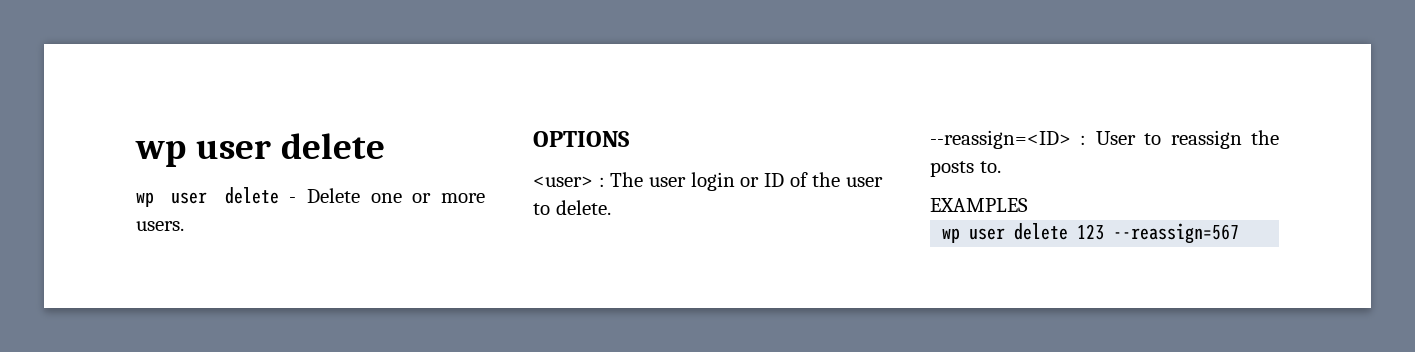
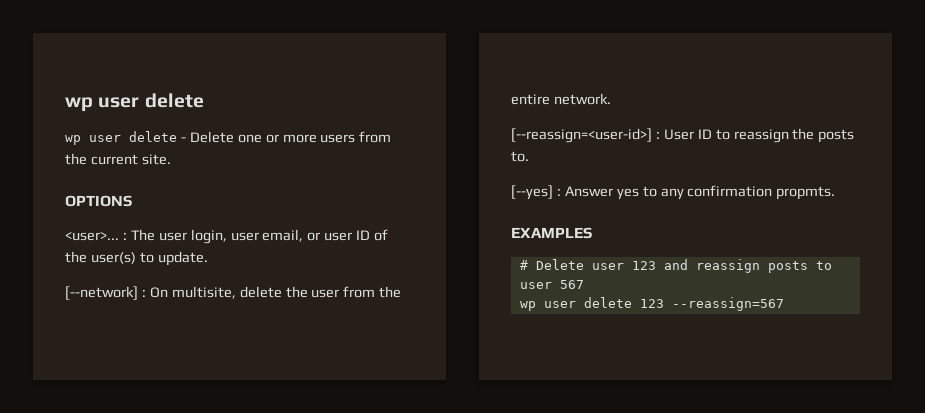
[136,221,184,231] users. -> [320,131,392,143] [65,153,171,165] users from the current site.
[533,176,593,187] <user> -> [65,231,119,241] <user>...
[690,172,883,191] [533,200,611,215] [930,130,1071,149] login or ID of the user to delete. // --reassign=<ID> -> [190,229,389,244] [65,251,208,266] [65,286,402,300] [511,93,611,105] [511,128,652,143] login, user email, or user ID of the user(s) to update. // [--network] : On multisite, delete the user from the entire network. // [--reassign=<user-id>]
(1136, 138) none -> [697,129,712,139] ID
[930,198,1028,212] EXAMPLES -> [511,185,836,200] [511,227,592,239] [519,259,832,273] [519,280,584,289] [--yes] : Answer yes to any confirmation propmts. // EXAMPLES // # Delete user 123 and reassign posts to user 567

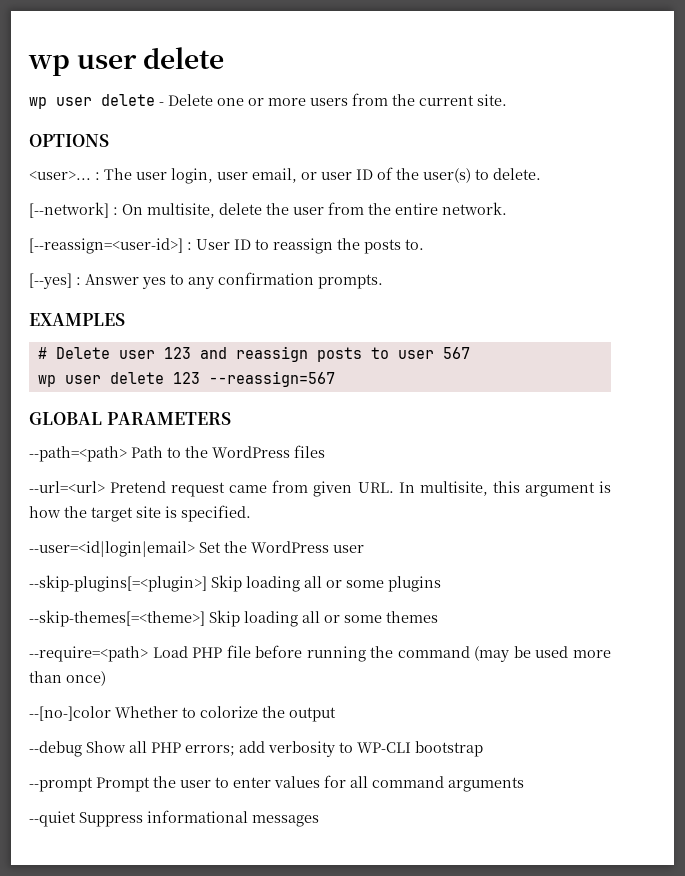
[157,251,208,266] update. -> [493,168,541,180] delete.
[776,186,836,200] propmts. -> [318,274,383,289] prompts.
(784, 304) none -> [29,412,231,425] [29,445,325,462] [29,480,611,497] [29,505,251,522] [29,541,364,557] [29,575,441,592] [29,610,438,627] [29,645,611,662] [29,671,106,686] [29,706,336,722] [29,741,483,757] [29,775,524,792] [29,810,319,827] // GLOBAL PARAMETERS // --path=<path> Path to the WordPress files // --url=<url> Pretend request came from given URL. In multisite, this argument is how the target site is specified. // --user=<id|login|email> Set the WordPress user // --skip-plugins[=<plugin>] Skip loading all or some plugins // --skip-themes[=<theme>] Skip loading all or some themes // --require=<path> Load PHP file before running the command (may be used more than once) // --[no-]color Whether to colorize the output // --debug Show all PHP errors; add verbosity to WP-CLI bootstrap // --prompt Prompt the user to enter values for all command arguments // --quiet Suppress informational messages

